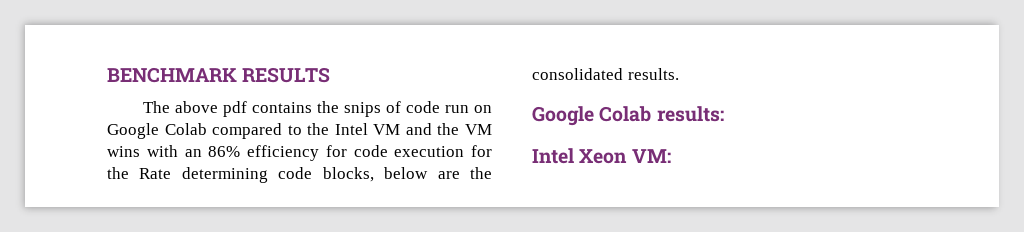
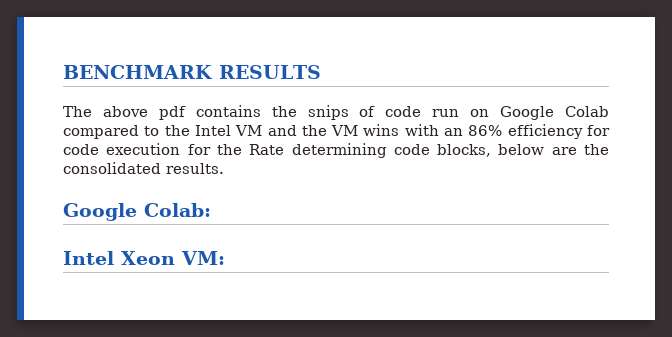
[599,106,724,122] Colab results: -> [144,203,211,217] Colab:

